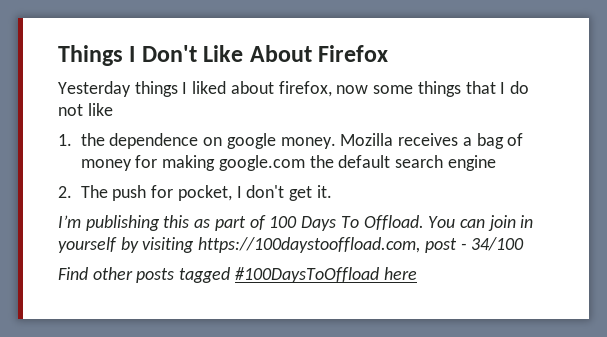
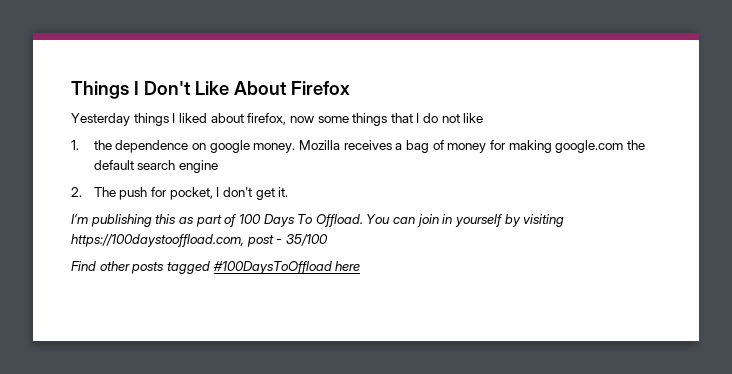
[471,237,525,251] 34/100 -> [285,234,328,246] 35/100

